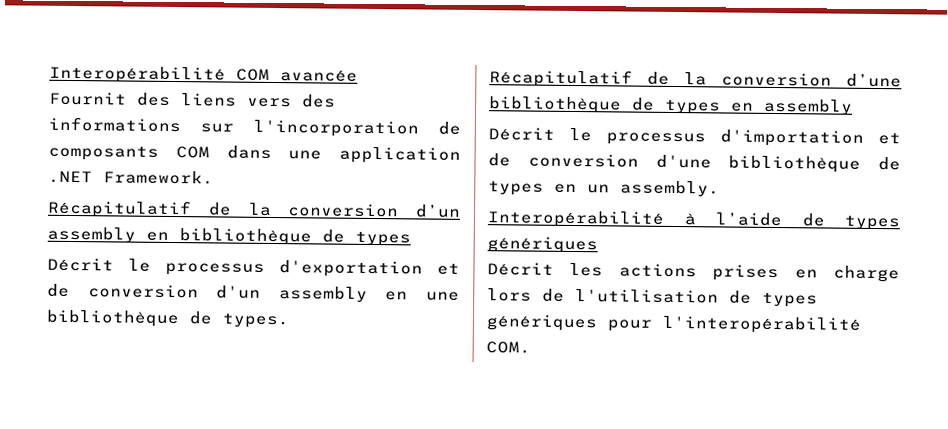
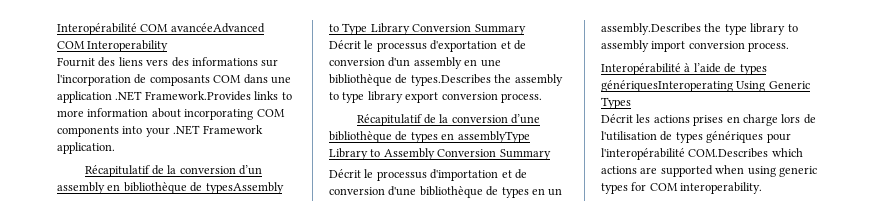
[280,69,358,82] avancée -> [170,23,265,33] [57,40,169,52] avancéeAdvanced COM Interoperability
[103,170,214,185] Framework. -> [144,91,292,101] [57,108,285,120] [57,125,263,137] [57,142,115,154] Framework.Provides links to more information about incorporating COM components into your .NET Framework application.
[355,231,411,247] types -> [205,182,284,194] [329,23,526,35] typesAssembly to Type Library Conversion Summary
[222,313,289,329] types. -> [410,74,563,86] [329,91,542,103] types.Describes the assembly to type library export conversion process.
[764,98,853,115] assembly -> [457,131,530,143] [329,148,551,160] assemblyType Library to Assembly Conversion Summary
[620,180,720,197] assembly. -> [601,23,798,35] [601,40,790,52] assembly.Describes the type library to assembly import conversion process.
[487,236,598,254] génériques -> [601,80,810,92] [601,97,631,109] génériquesInteroperating Using Generic Types
[486,341,531,354] COM. -> [688,148,803,158] [601,165,817,177] [601,182,763,194] COM.Describes which actions are supported when using generic types for COM interoperability.

